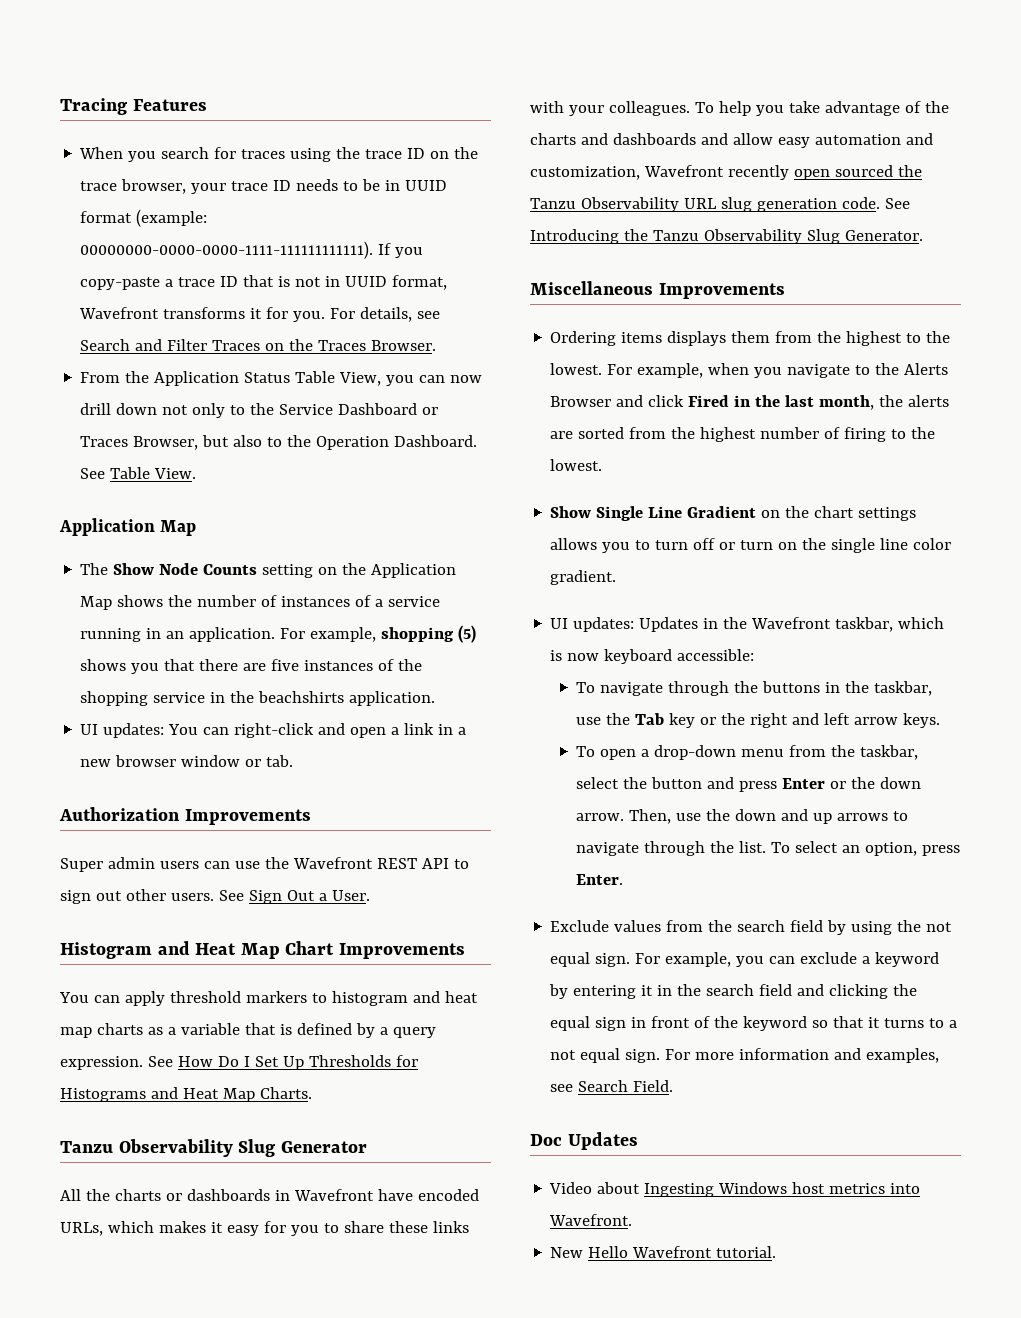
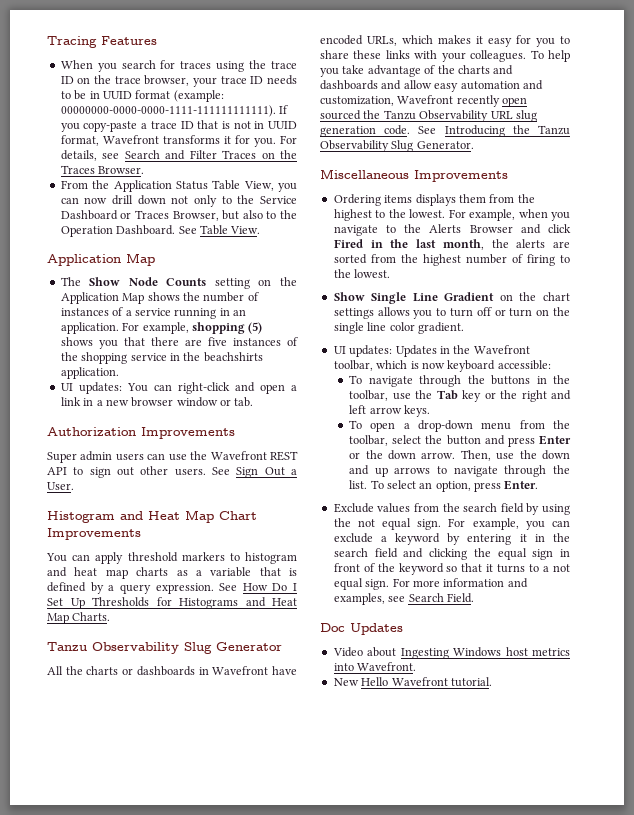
[835,617,894,632] taskbar, -> [333,360,373,371] toolbar,
[874,681,933,696] taskbar, -> [349,390,389,401] toolbar,
[860,745,919,760] taskbar, -> [349,435,389,446] toolbar,

